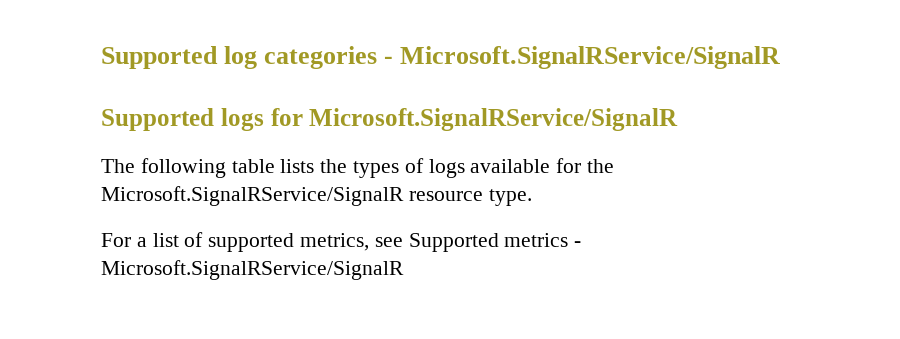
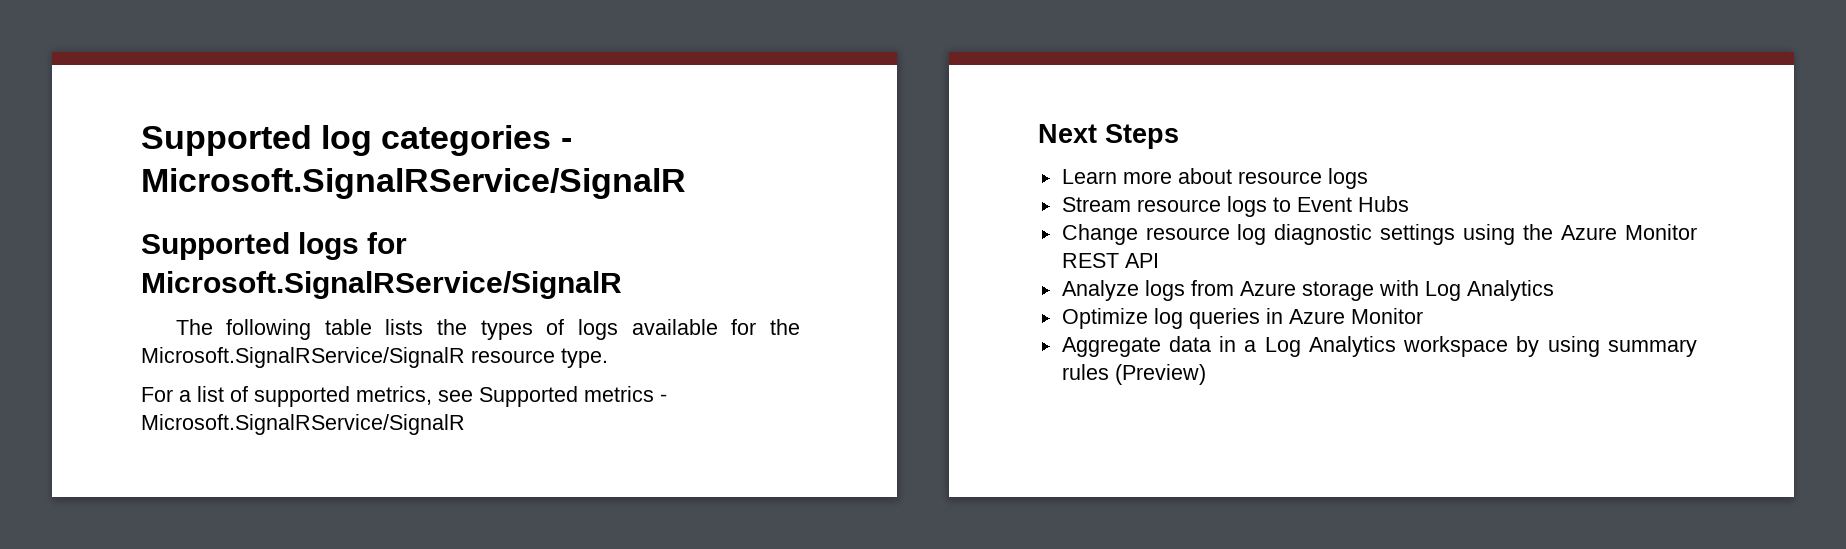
(404, 270) none -> [1038,124,1179,149] [1061,168,1368,189] [1061,196,1409,217] [1061,224,1697,245] [1061,253,1159,268] [1061,280,1554,301] [1061,308,1423,329] [1061,336,1697,357] [1061,364,1206,385] // Next Steps // Learn more about resource logs // Stream resource logs to Event Hubs // Change resource log diagnostic settings using the Azure Monitor REST API // Analyze logs from Azure storage with Log Analytics // Optimize log queries in Azure Monitor // Aggregate data in a Log Analytics workspace by using summary rules (Preview)

